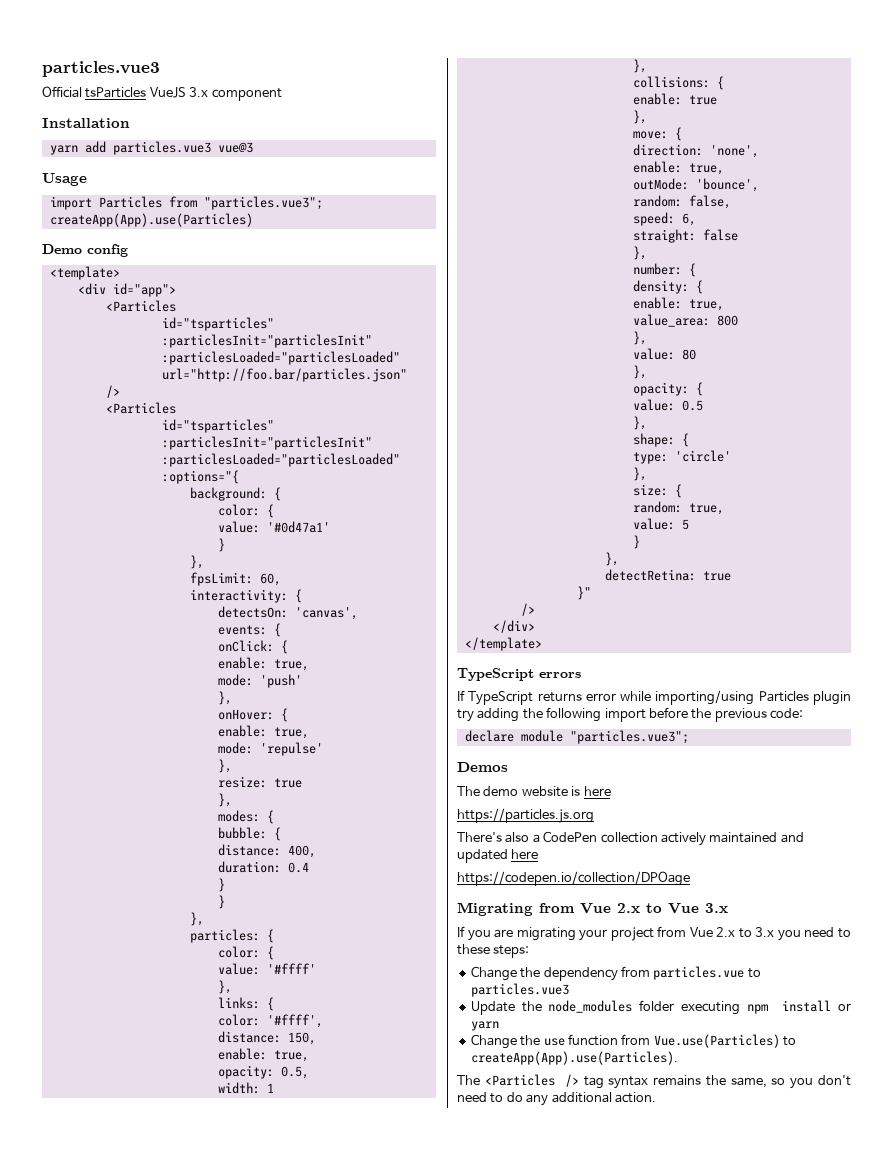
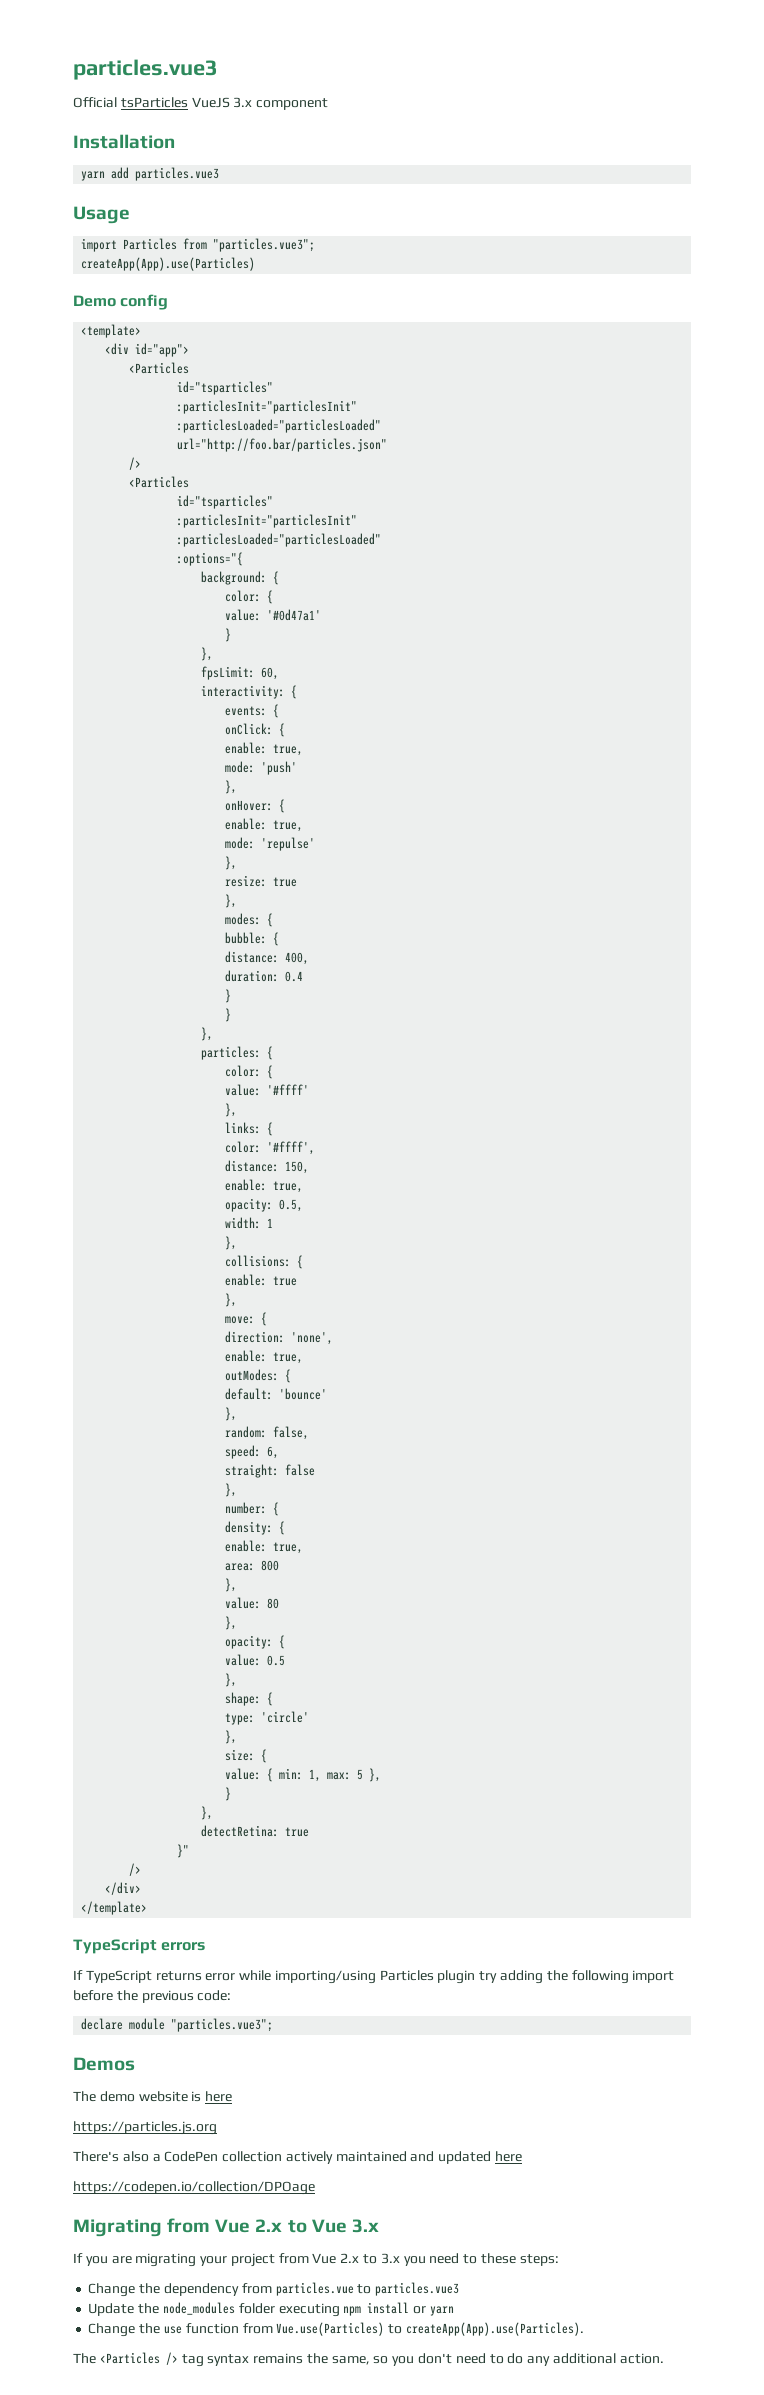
[217,142,253,153] vue@3 -> (220, 174) none
[217,606,358,620] // detectsOn: 'canvas', -> (298, 692) none
[632,178,759,192] outMode: 'bounce', -> [225,1369,292,1383] [225,1388,328,1400] [225,1407,238,1421] outModes: { // default: 'bounce' // },
[632,314,710,327] value_area: -> [225,1563,256,1571] area:
[632,501,724,515] [632,518,675,530] // random: true, // value: -> [225,1768,352,1782] // value: { min: 1, max:
(689, 524) none -> [369,1768,382,1782] },

